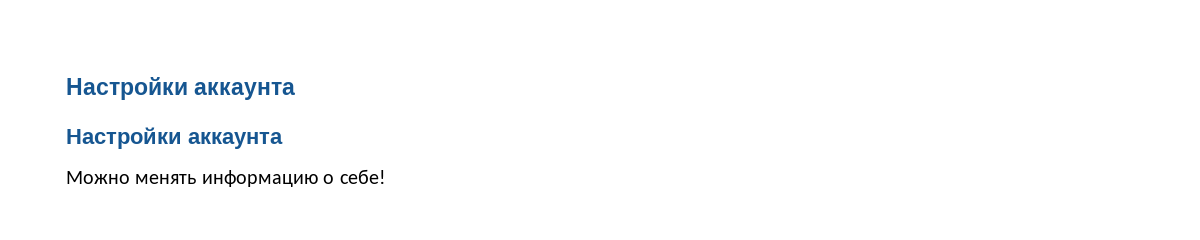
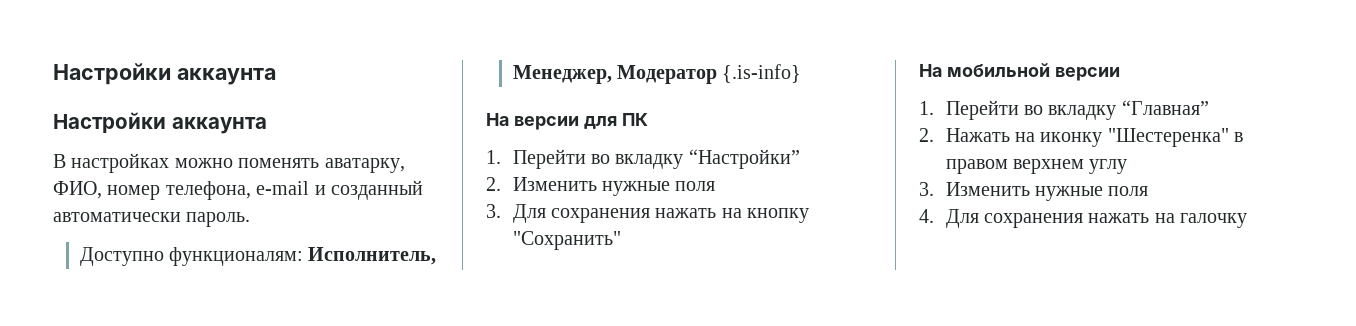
[66,169,386,187] Можно менять информацию о себе! -> [53,153,405,173] [53,180,423,200] [53,212,251,227] [79,247,437,266] [512,64,802,84] [486,113,648,130] [486,149,800,169] [486,177,716,196] [486,204,810,223] [512,231,621,250] [919,63,1120,81] [919,100,1209,120] [919,128,1244,147] [945,159,1128,174] [919,182,1149,201] [919,209,1248,228] В настройках можно поменять аватарку, ФИО, номер телефона, e-mail и созданный автоматически пароль. // Доступно функционалям: Исполнитель, Менеджер, Модератор {.is-info} // На версии для ПК // 1. Перейти во вкладку “Настройки” // 2. Изменить нужные поля // 3. Для сохранения нажать на кнопку "Сохранить" // На мобильной версии // 1. Перейти во вкладку “Главная” // 2. Нажать на иконку "Шестеренка" в правом верхнем углу // 3. Изменить нужные поля // 4. Для сохранения нажать на галочку

